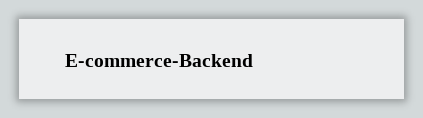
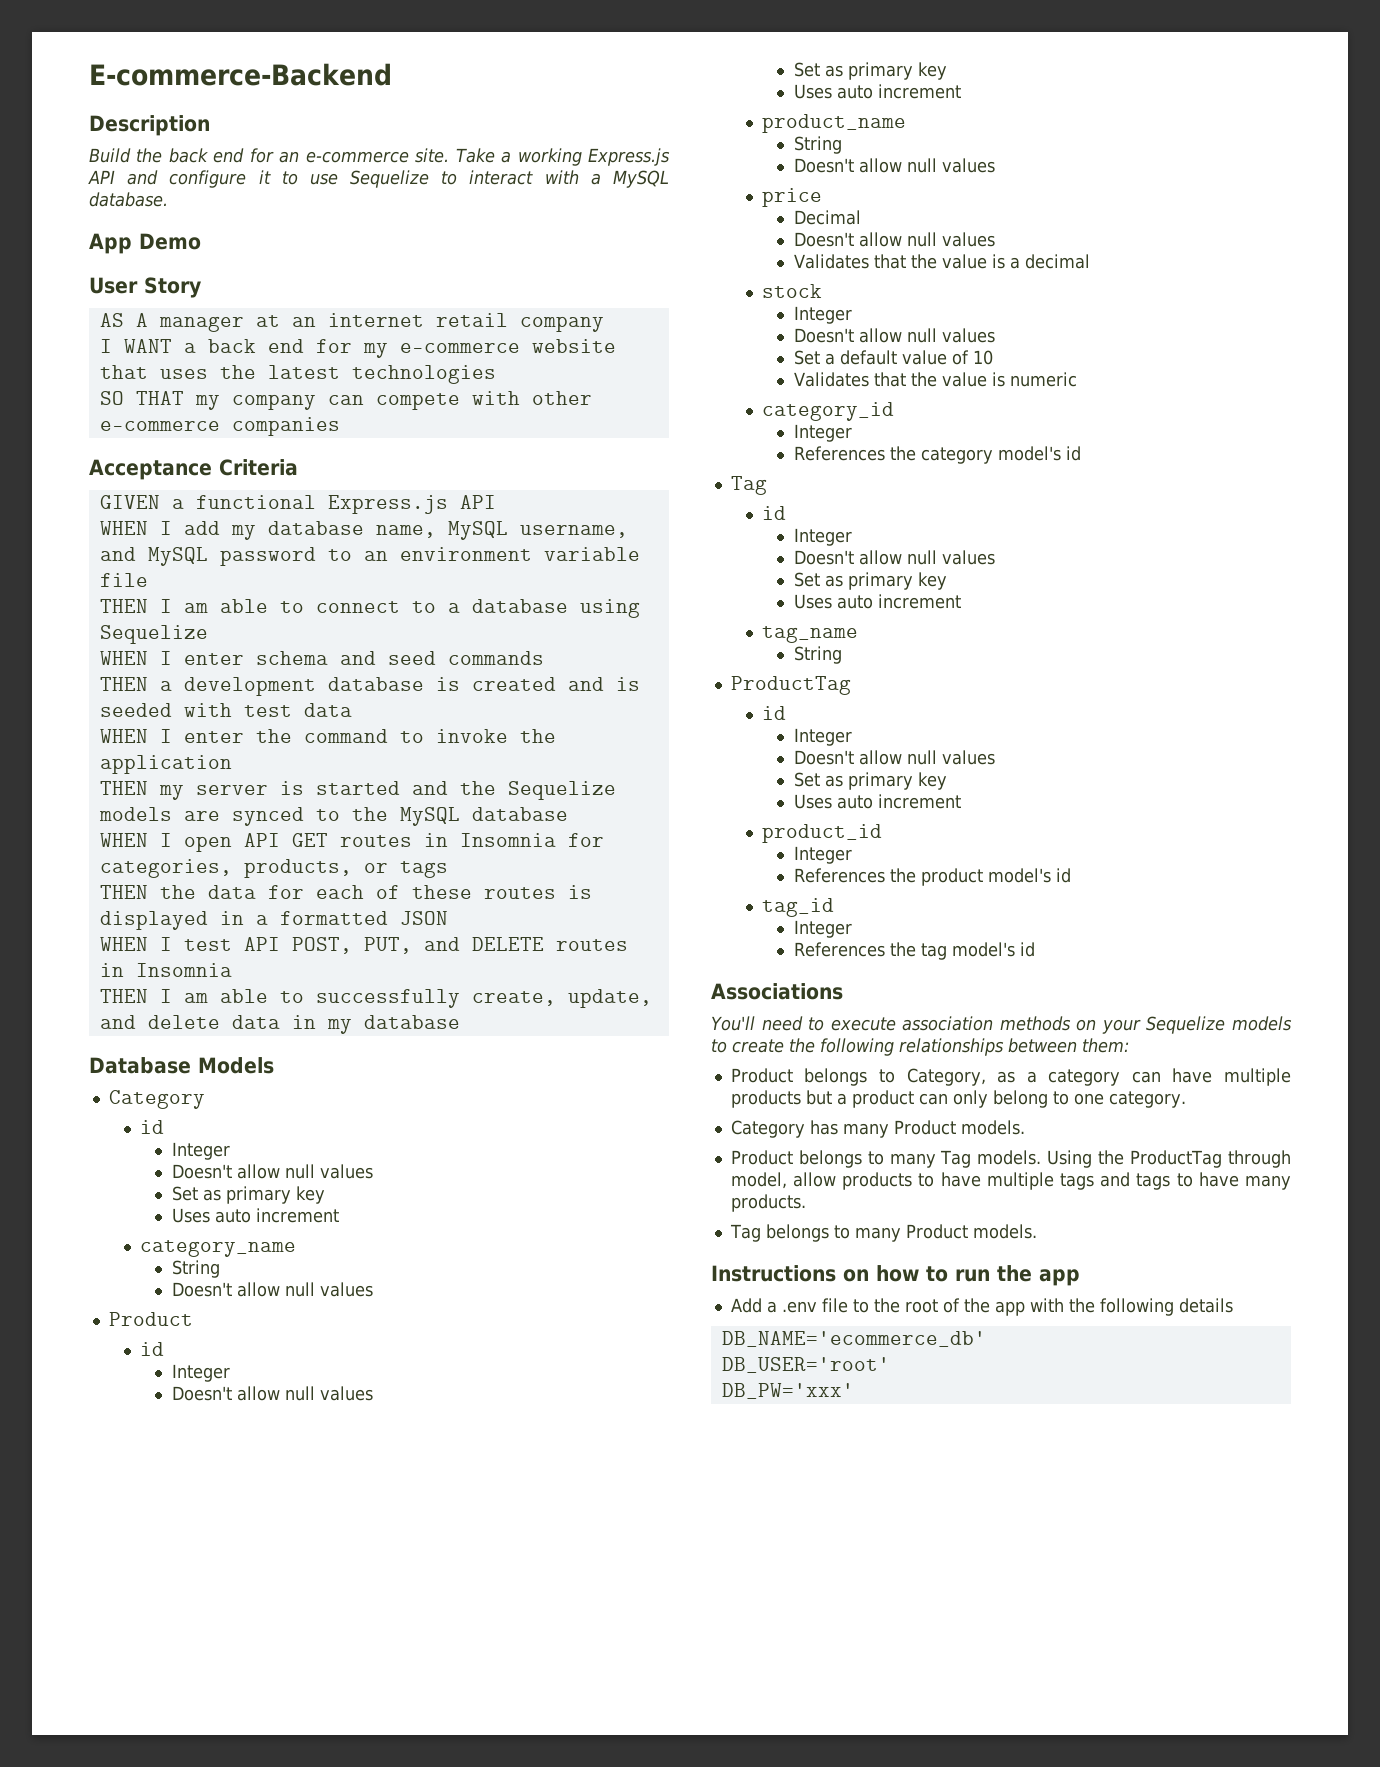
(253, 60) none -> [89,115,210,136] [89,148,671,166] [88,170,669,188] [89,192,168,207] [89,233,201,254] [89,277,201,298] [99,313,604,332] [99,339,616,358] [99,365,496,384] [99,391,592,410] [99,417,340,436] [89,459,298,480] [99,495,496,514] [99,521,628,540] [99,547,640,566] [99,573,148,587] [99,599,640,618] [99,625,208,644] [99,651,544,666] [99,677,640,696] [99,703,352,717] [99,729,556,744] [99,755,232,774] [99,781,616,800] [98,807,568,826] [99,833,604,852] [99,859,448,878] [99,885,592,899] [99,911,448,930] [99,937,628,954] [99,963,232,977] [99,989,652,1008] [99,1015,460,1034] [89,1057,274,1074] [108,1090,205,1109] [140,1120,165,1134] [171,1142,230,1160] [171,1164,373,1179] [171,1186,325,1204] [171,1208,339,1223] [140,1240,297,1257] [171,1260,220,1278] [171,1282,373,1297] [108,1312,193,1326] [140,1342,165,1356] [171,1364,230,1382] [171,1386,373,1401] [793,62,947,80] [793,84,961,99] [762,114,907,133] [793,136,842,154] [793,158,995,173] [762,188,823,207] [793,210,861,225] [793,232,995,247] [793,254,1090,269] [762,284,823,298] [793,306,852,324] [793,328,995,343] [793,350,993,365] [793,372,1077,387] [762,402,895,421] [793,424,852,442] [793,446,1081,464] [730,476,767,495] [762,506,787,520] [793,528,852,546] [793,550,995,565] [793,572,947,590] [793,594,961,609] [762,626,859,643] [793,646,842,664] [730,676,851,695] [762,706,787,720] [793,728,852,746] [793,750,995,765] [793,772,947,790] [793,794,961,809] [762,824,883,843] [793,846,852,864] [793,868,1071,886] [762,898,835,917] [793,920,852,938] [793,942,1035,960] [711,983,843,1000] [711,1016,1292,1034] [711,1038,1129,1056] [730,1068,1291,1086] [730,1090,1186,1108] [730,1120,1025,1138] [730,1150,1291,1168] [730,1172,1291,1190] [730,1194,806,1212] [729,1224,1037,1242] [711,1265,1080,1286] [730,1298,1233,1316] [721,1331,986,1347] [721,1357,890,1373] [721,1383,854,1399] // Description // Build the back end for an e-commerce site. Take a working Express.js API and configure it to use Sequelize to interact with a MySQL database. // App Demo // User Story // AS A manager at an internet retail company // I WANT a back end for my e-commerce website that uses the latest technologies // SO THAT my company can compete with other e-commerce companies // Acceptance Criteria // GIVEN a functional Express.js API // WHEN I add my database name, MySQL username, and MySQL password to an environment variable file // THEN I am able to connect to a database using Sequelize // WHEN I enter schema and seed commands // THEN a development database is created and is seeded with test data // WHEN I enter the command to invoke the application // THEN my server is started and the Sequelize models are synced to the MySQL database // WHEN I open API GET routes in Insomnia for categories, products, or tags // THEN the data for each of these routes is displayed in a formatted JSON // WHEN I test API POST, PUT, and DELETE routes in Insomnia // THEN I am able to successfully create, update, and delete data in my database // Database Models // Category // id // Integer // Doesn't allow null values // Set as primary key // Uses auto increment // category_name // String // Doesn't allow null values // Product // id // Integer // Doesn't allow null values // Set as primary key // Uses auto increment // product_name // String // Doesn't allow null values // price // Decimal // Doesn't allow null values // Validates that the value is a decimal // stock // Integer // Doesn't allow null values // Set a default value of 10 // Validates that the value is numeric // category_id // Integer // References the category model's id // Tag // id // Integer // Doesn't allow null values // Set as primary key // Uses auto increment // tag_name // String // ProductTag // id // Integer // Doesn't allow null values // Set as primary key // Uses auto increment // product_id // Integer // References the product model's id // tag_id // Integer // References the tag model's id // Associations // You'll need to execute association methods on your Sequelize models to create the following relationships between them: // Product belongs to Category, as a category can have multiple products but a product can only belong to one category. // Category has many Product models. // Product belongs to many Tag models. Using the ProductTag through model, allow products to have multiple tags and tags to have many products. // Tag belongs to many Product models. // Instructions on how to run the app // Add a .env file to the root of the app with the following details // DB_NAME='ecommerce_db' // DB_USER='root' // DB_PW='xxx'

